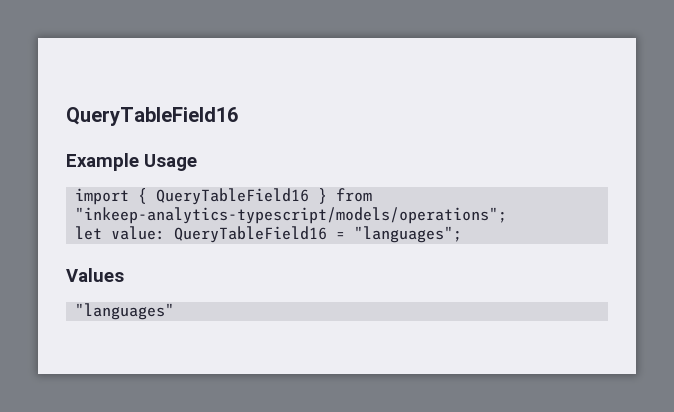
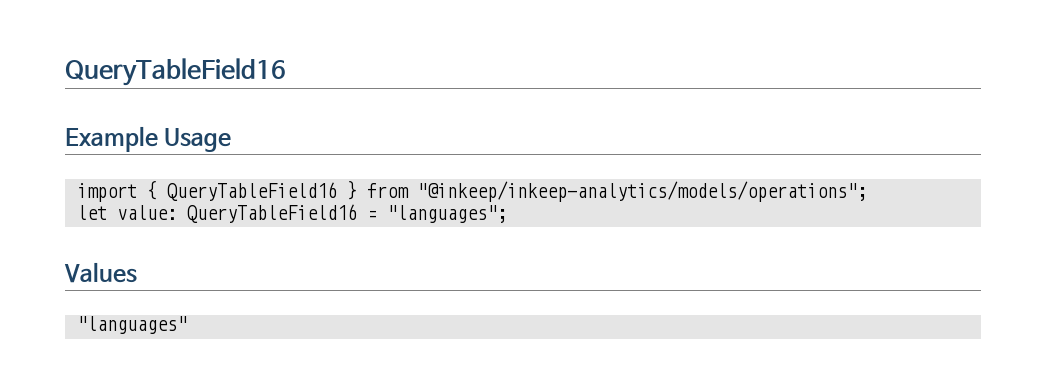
[75,207,508,224] "inkeep-analytics-typescript/models/operations"; -> [417,181,868,202] "@inkeep/inkeep-analytics/models/operations";

